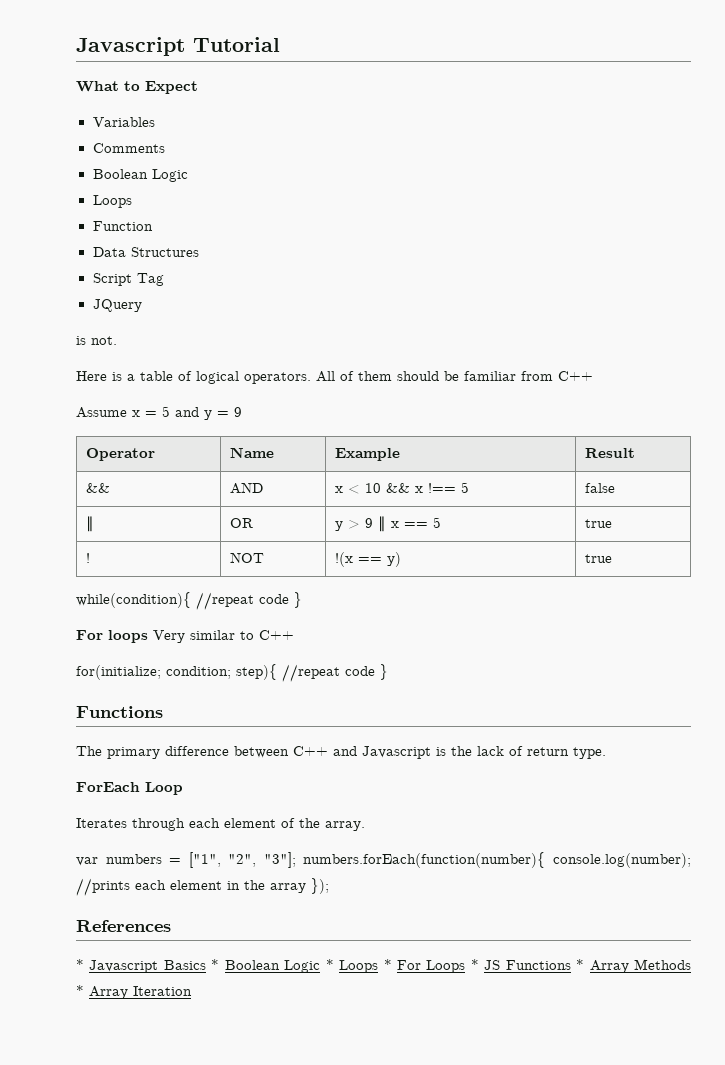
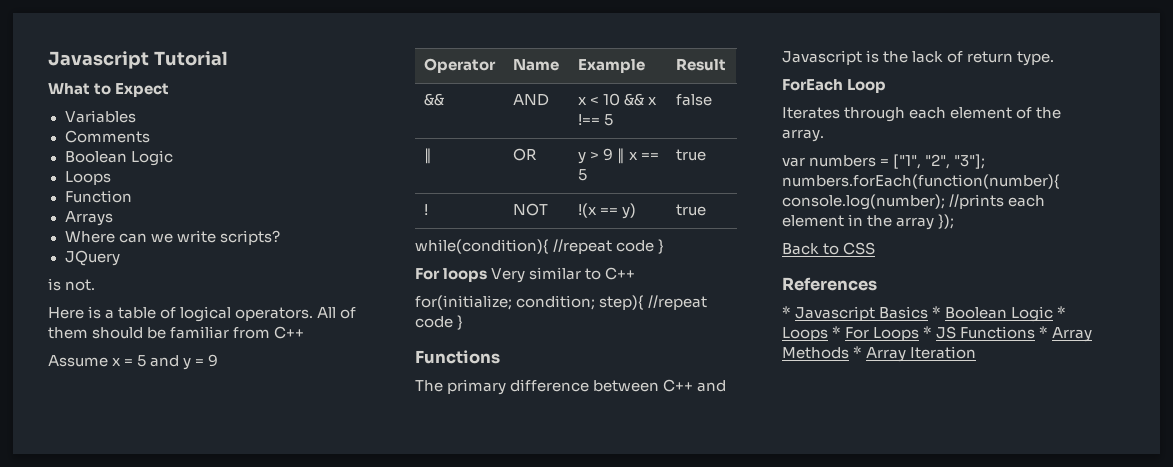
[92,247,199,257] [92,273,164,286] Data Structures // Script Tag -> [64,211,113,226] [64,230,280,245] Arrays // Where can we write scripts?
(329, 886) none -> [782,242,876,255] // Back to CSS

